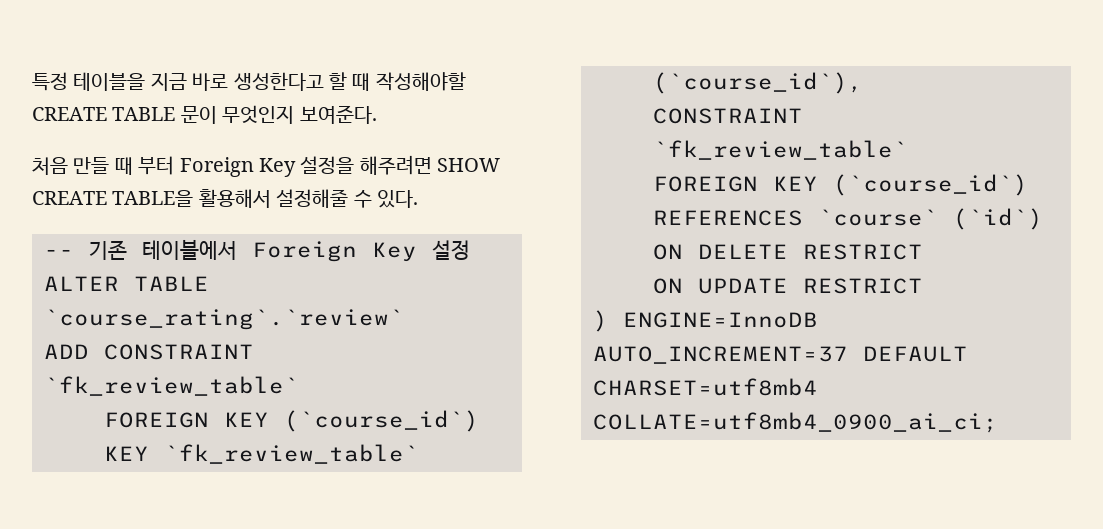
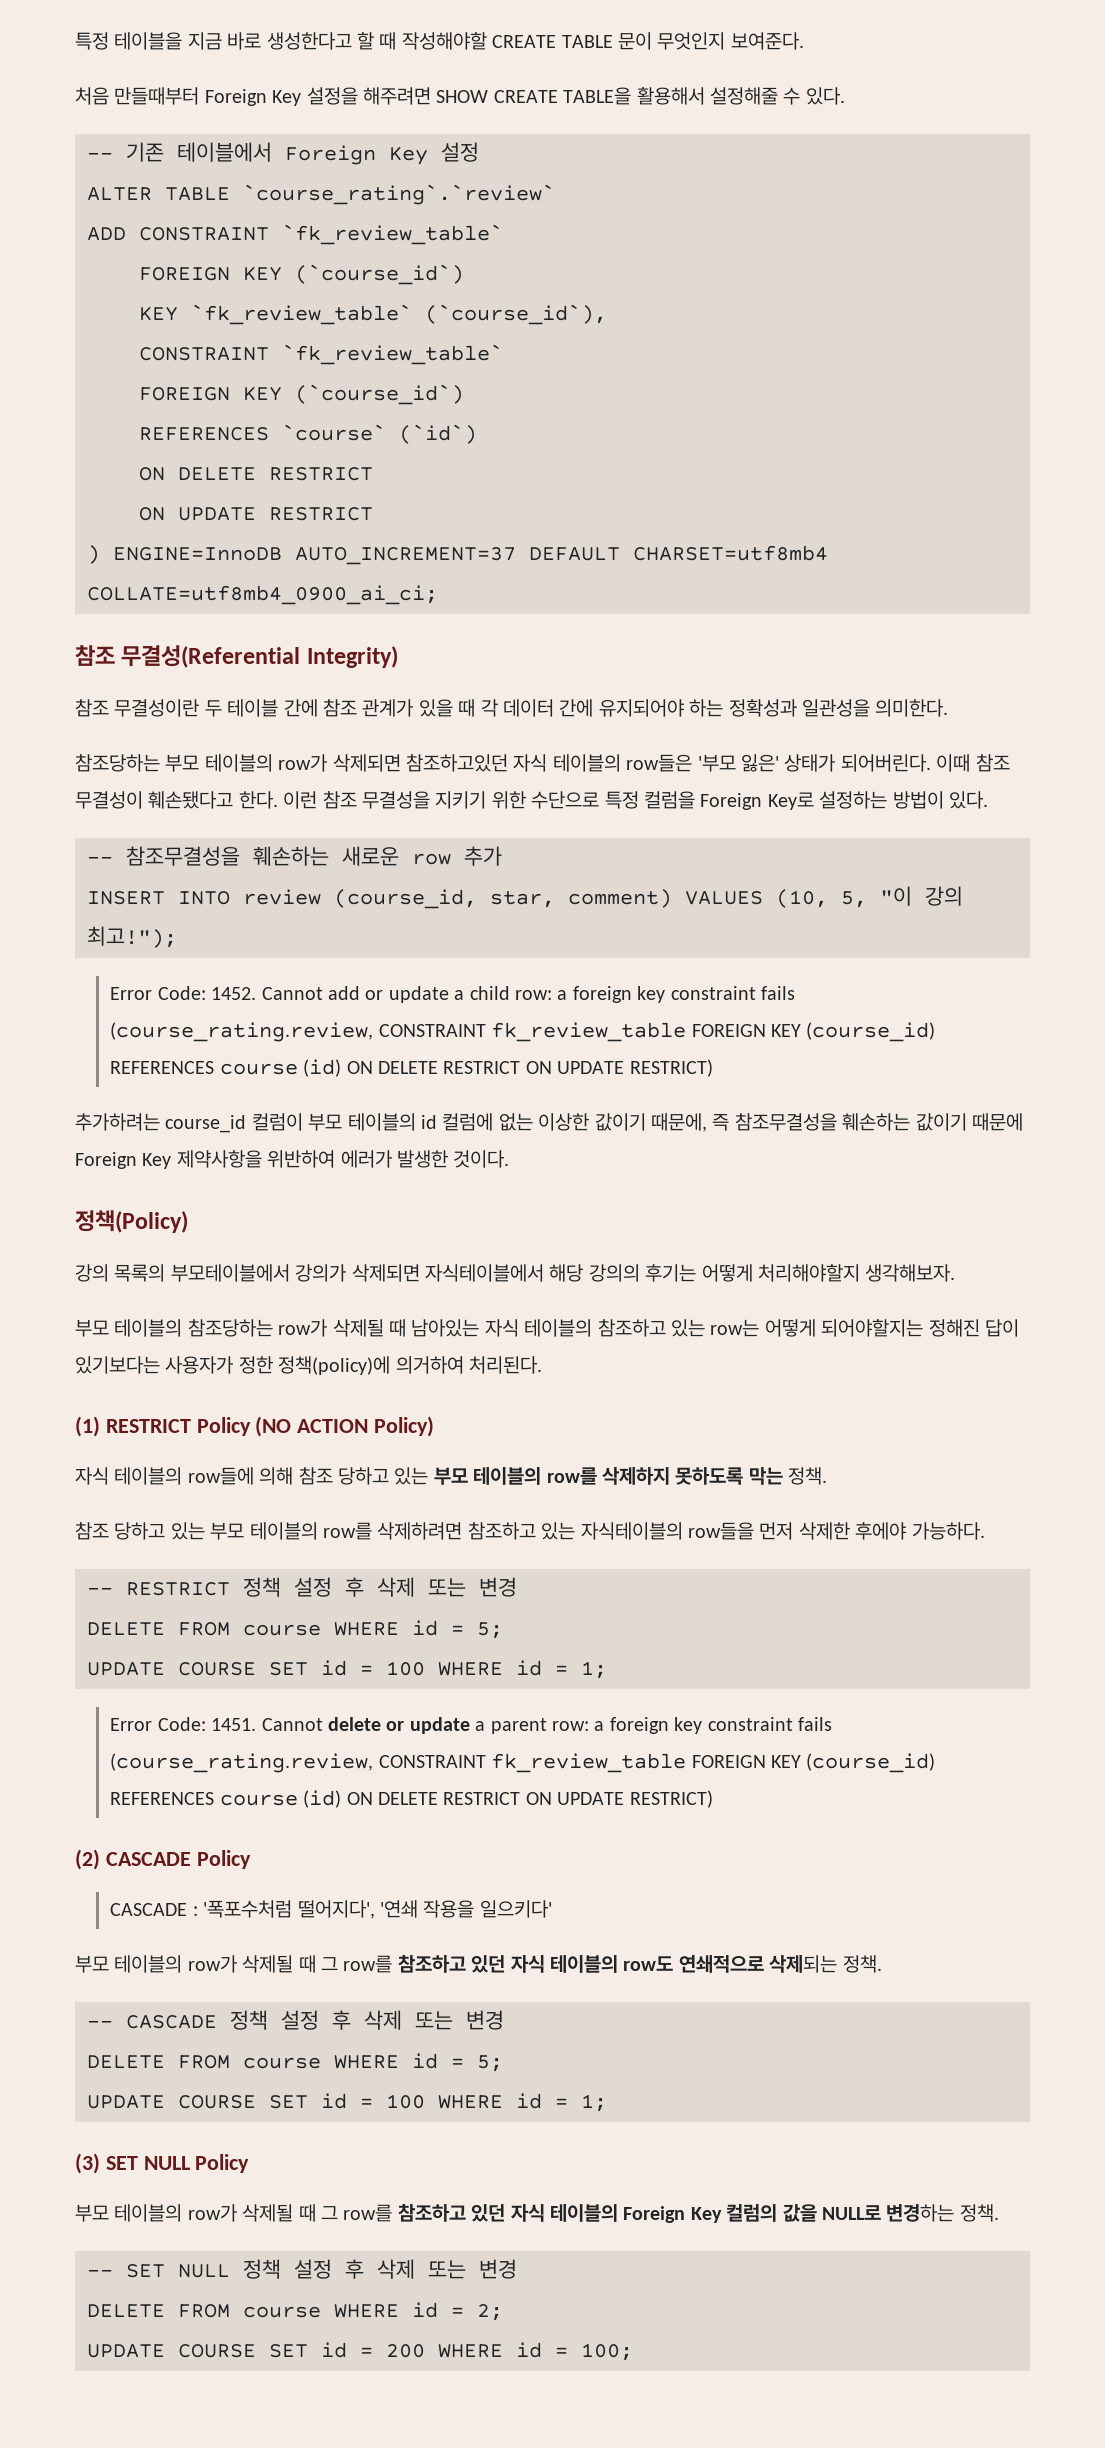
[73,156,175,175] 만들 때 부터 -> [114,87,200,105] 만들때부터
(998, 422) none -> [75,645,398,668] [75,699,949,717] [75,754,1010,772] [75,791,988,810] [87,846,502,866] [87,886,963,909] [87,926,177,948] [110,986,796,1003] [110,1022,936,1042] [110,1059,713,1077] [75,1113,1023,1133] [75,1150,510,1169] [75,1210,188,1233] [75,1264,956,1282] [75,1319,1019,1337] [75,1356,542,1375] [75,1416,435,1437] [75,1467,828,1485] [75,1522,985,1540] [87,1577,517,1597] [87,1620,503,1639] [87,1660,607,1679] [110,1717,833,1734] [110,1753,936,1773] [110,1790,713,1808] [75,1849,251,1870] [110,1900,552,1919] [75,1954,882,1973] [87,2010,504,2030] [87,2053,503,2072] [87,2093,607,2112] [75,2153,250,2174] [75,2203,999,2223] [87,2259,517,2279] [87,2302,503,2321] [87,2342,633,2361] // 참조 무결성(Referential Integrity) // 참조 무결성이란 두 테이블 간에 참조 관계가 있을 때 각 데이터 간에 유지되어야 하는 정확성과 일관성을 의미한다. // 참조당하는 부모 테이블의 row가 삭제되면 참조하고있던 자식 테이블의 row들은 '부모 잃은' 상태가 되어버린다. 이때 참조 무결성이 훼손됐다고 한다. 이런 참조 무결성을 지키기 위한 수단으로 특정 컬럼을 Foreign Key로 설정하는 방법이 있다. // -- 참조무결성을 훼손하는 새로운 row 추가 // INSERT INTO review (course_id, star, comment) VALUES (10, 5, "이 강의 최고!"); // Error Code: 1452. Cannot add or update a child row: a foreign key constraint fails (course_rating.review, CONSTRAINT fk_review_table FOREIGN KEY (course_id) REFERENCES course (id) ON DELETE RESTRICT ON UPDATE RESTRICT) // 추가하려는 course_id 컬럼이 부모 테이블의 id 컬럼에 없는 이상한 값이기 때문에, 즉 참조무결성을 훼손하는 값이기 때문에 Foreign Key 제약사항을 위반하여 에러가 발생한 것이다. // 정책(Policy) // 강의 목록의 부모테이블에서 강의가 삭제되면 자식테이블에서 해당 강의의 후기는 어떻게 처리해야할지 생각해보자. // 부모 테이블의 참조당하는 row가 삭제될 때 남아있는 자식 테이블의 참조하고 있는 row는 어떻게 되어야할지는 정해진 답이 있기보다는 사용자가 정한 정책(policy)에 의거하여 처리된다. // (1) RESTRICT Policy (NO ACTION Policy) // 자식 테이블의 row들에 의해 참조 당하고 있는 부모 테이블의 row를 삭제하지 못하도록 막는 정책. // 참조 당하고 있는 부모 테이블의 row를 삭제하려면 참조하고 있는 자식테이블의 row들을 먼저 삭제한 후에야 가능하다. // -- RESTRICT 정책 설정 후 삭제 또는 변경 // DELETE FROM course WHERE id = 5; // UPDATE COURSE SET id = 100 WHERE id = 1; // Error Code: 1451. Cannot delete or update a parent row: a foreign key constraint fails (course_rating.review, CONSTRAINT fk_review_table FOREIGN KEY (course_id) REFERENCES course (id) ON DELETE RESTRICT ON UPDATE RESTRICT) // (2) CASCADE Policy // CASCADE : '폭포수처럼 떨어지다', '연쇄 작용을 일으키다' // 부모 테이블의 row가 삭제될 때 그 row를 참조하고 있던 자식 테이블의 row도 연쇄적으로 삭제되는 정책. // -- CASCADE 정책 설정 후 삭제 또는 변경 // DELETE FROM course WHERE id = 5; // UPDATE COURSE SET id = 100 WHERE id = 1; // (3) SET NULL Policy // 부모 테이블의 row가 삭제될 때 그 row를 참조하고 있던 자식 테이블의 Foreign Key 컬럼의 값을 NULL로 변경하는 정책. // -- SET NULL 정책 설정 후 삭제 또는 변경 // DELETE FROM course WHERE id = 2; // UPDATE COURSE SET id = 200 WHERE id = 100;

